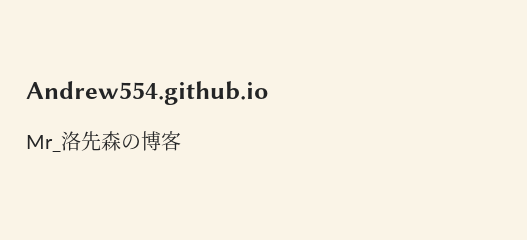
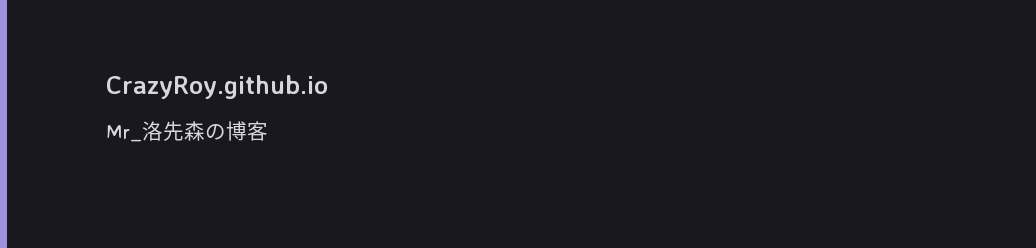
[26,81,268,105] Andrew554.github.io -> [106,75,328,99] CrazyRoy.github.io

